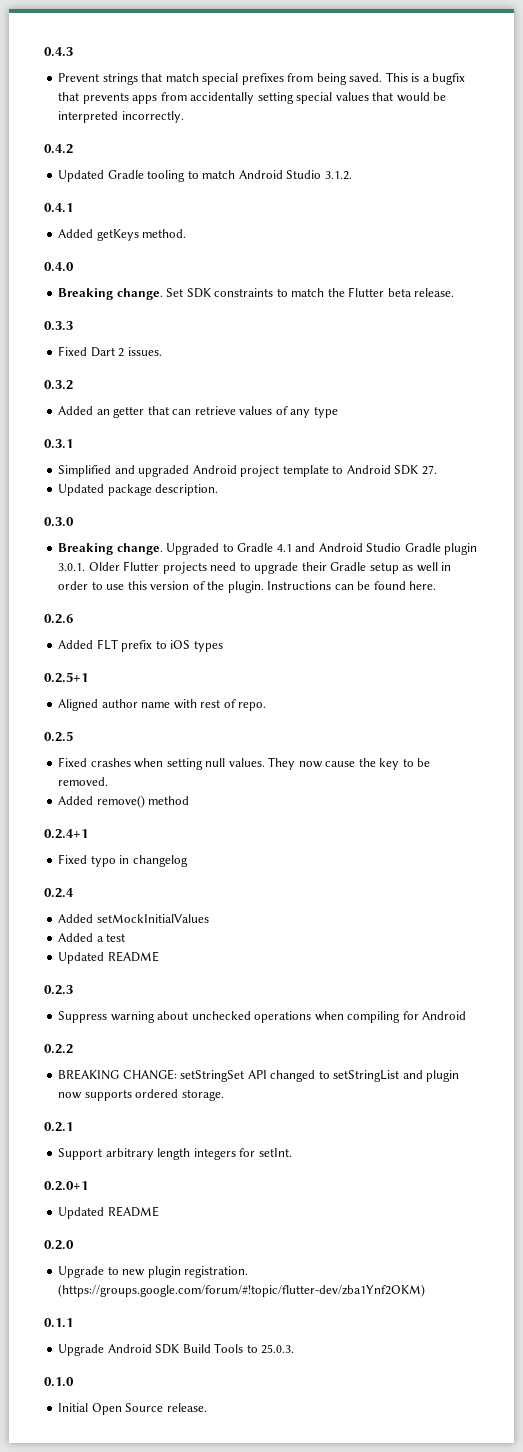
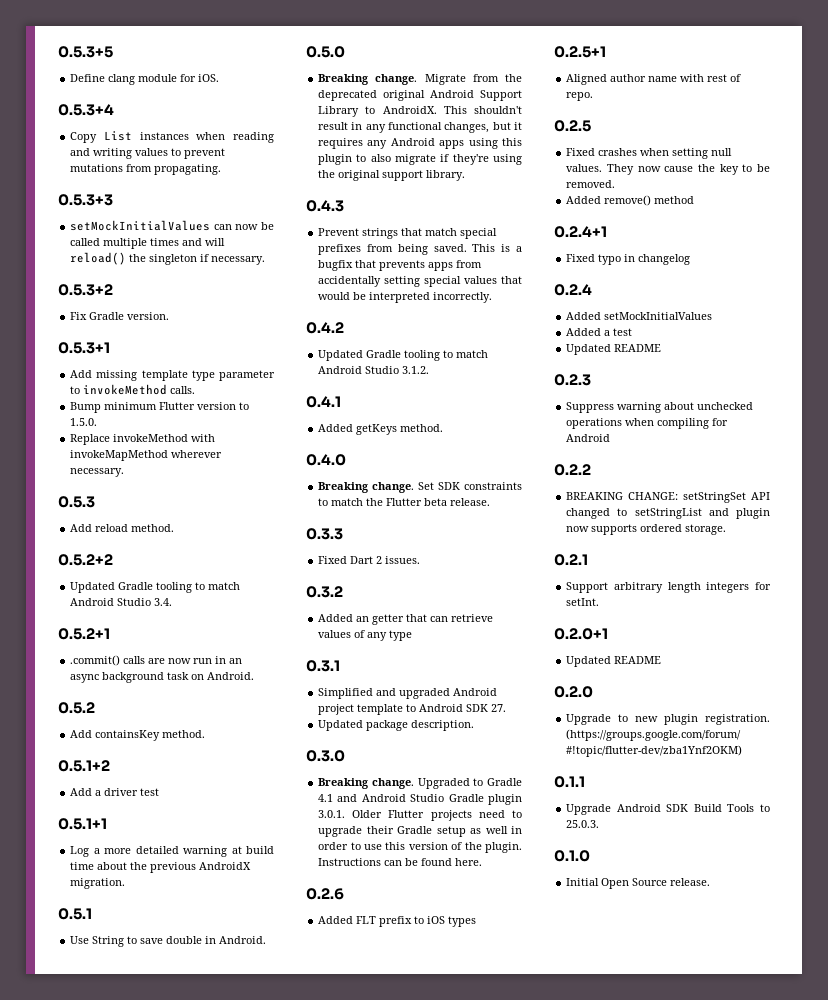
(44, 52) none -> [58,46,113,58] [70,74,220,85] [58,104,114,116] [70,131,274,143] [70,148,226,159] [70,164,222,175] [58,194,113,206] [70,220,274,231] [70,238,226,249] [70,252,266,265] [58,284,113,296] [70,312,170,320] [58,342,110,354] [70,370,275,381] [70,384,196,395] [70,402,250,413] [70,418,98,426] [70,434,216,445] [70,450,223,461] [70,468,125,477] [58,496,95,508] [70,524,175,532] [58,554,113,566] [70,582,241,593] [70,598,173,606] [58,628,110,640] [70,655,243,666] [70,672,255,683] [58,702,95,714] [70,730,206,741] [58,760,110,772] [70,788,160,796] [58,818,107,830] [70,846,274,857] [70,862,252,873] [70,878,126,889] [58,908,92,920] [70,936,267,947] [306,46,345,58] [318,74,522,85] [318,90,522,101] [318,106,522,117] [318,122,522,133] [318,138,522,149] [318,154,522,165] [318,170,466,181] 0.5.3+5 // Define clang module for iOS. // 0.5.3+4 // Copy List instances when reading and writing values to prevent mutations from propagating. // 0.5.3+3 // setMockInitialValues can now be called multiple times and will reload() the singleton if necessary. // 0.5.3+2 // Fix Gradle version. // 0.5.3+1 // Add missing template type parameter to invokeMethod calls. // Bump minimum Flutter version to 1.5.0. // Replace invokeMethod with invokeMapMethod wherever necessary. // 0.5.3 // Add reload method. // 0.5.2+2 // Updated Gradle tooling to match Android Studio 3.4. // 0.5.2+1 // .commit() calls are now run in an async background task on Android. // 0.5.2 // Add containsKey method. // 0.5.1+2 // Add a driver test // 0.5.1+1 // Log a more detailed warning at build time about the previous AndroidX migration. // 0.5.1 // Use String to save double in Android. // 0.5.0 // Breaking change. Migrate from the deprecated original Android Support Library to AndroidX. This shouldn't result in any functional changes, but it requires any Android apps using this plugin to also migrate if they're using the original support library. //

